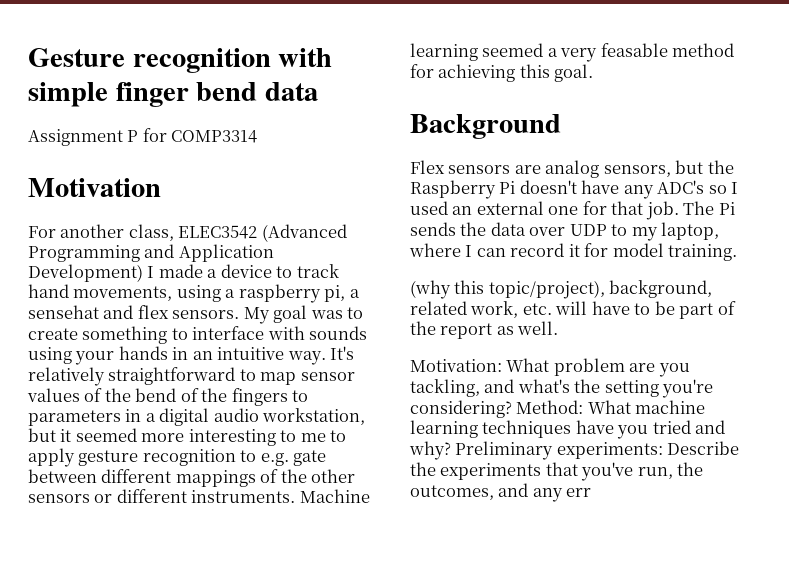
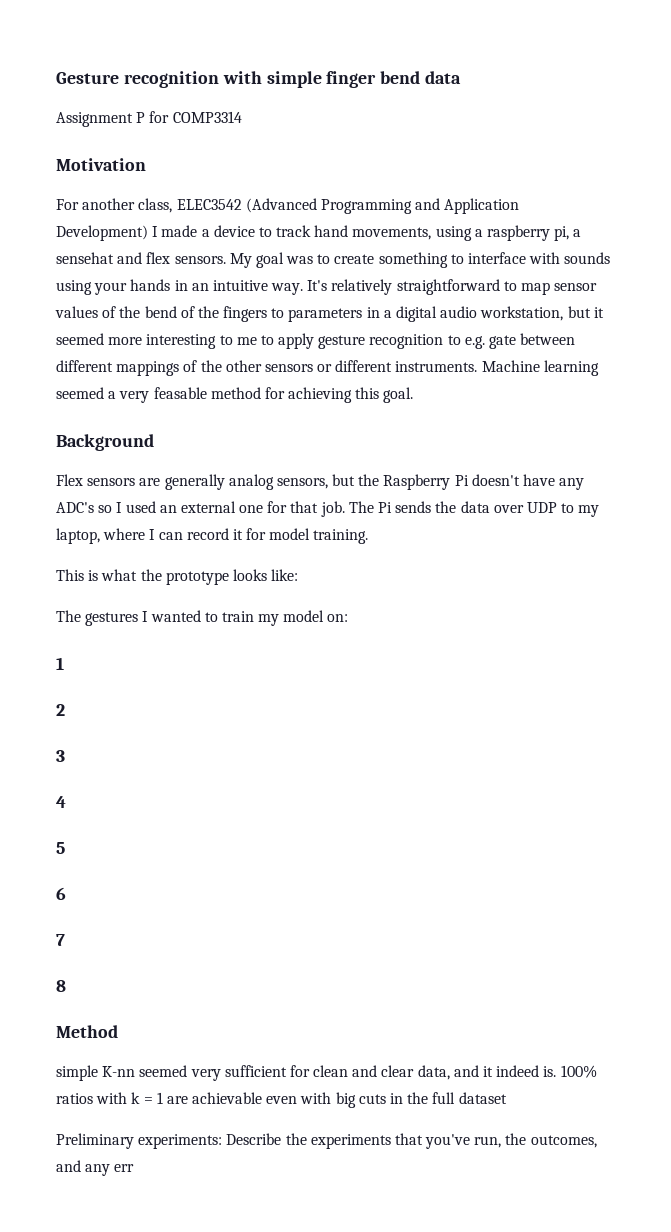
(541, 169) none -> [164,474,225,490] generally
[410,280,713,299] [410,301,736,319] [410,321,559,339] [410,358,690,377] [410,379,714,398] [410,400,706,418] [410,420,726,439] [409,441,451,460] (why this topic/project), background, related work, etc. will have to be part of the report as well. // Motivation: What problem are you tackling, and what's the setting you're considering? Method: What machine learning techniques have you tried and why? -> [56,569,299,585] [56,610,349,626] [56,657,64,670] [56,704,65,716] [56,750,65,762] [56,796,66,808] [56,842,65,854] [56,887,66,900] [56,934,65,946] [56,980,66,992] [56,1025,118,1038] [56,1065,597,1081] [56,1092,507,1108] This is what the prototype looks like: // The gestures I wanted to train my model on: // 1 // 2 // 3 // 4 // 5 // 6 // 7 // 8 // Method // simple K-nn seemed very sufficient for clean and clear data, and it indeed is. 100% ratios with k = 1 are achievable even with big cuts in the full dataset //

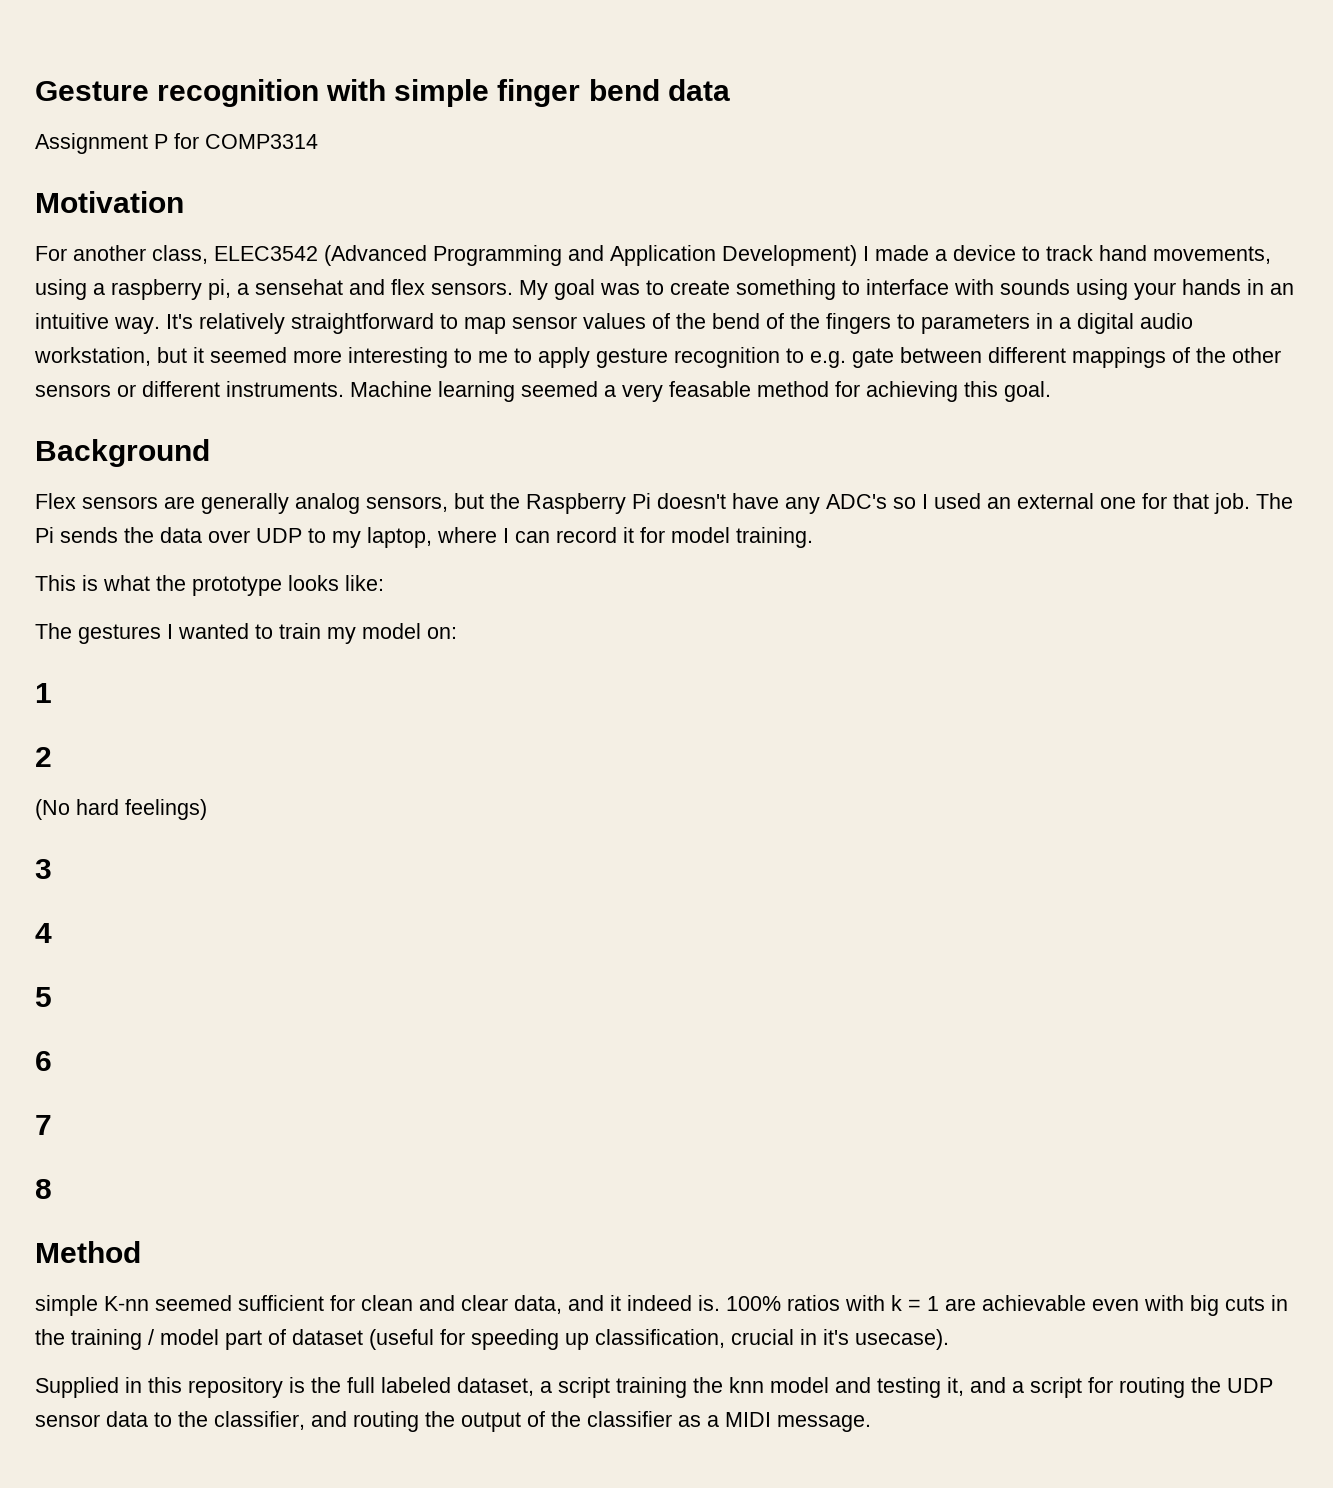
(65, 710) none -> [35,799,207,820] // (No hard feelings)
[190,1069,221,1081] very -> (232, 1303) none
[432,1092,507,1104] [56,1133,597,1149] [56,1160,135,1176] full dataset // Preliminary experiments: Describe the experiments that you've run, the outcomes, and any err -> [71,1329,949,1350] [35,1377,1273,1398] [35,1411,871,1432] training / model part of dataset (useful for speeding up classification, crucial in it's usecase). // Supplied in this repository is the full labeled dataset, a script training the knn model and testing it, and a script for routing the UDP sensor data to the classifier, and routing the output of the classifier as a MIDI message.

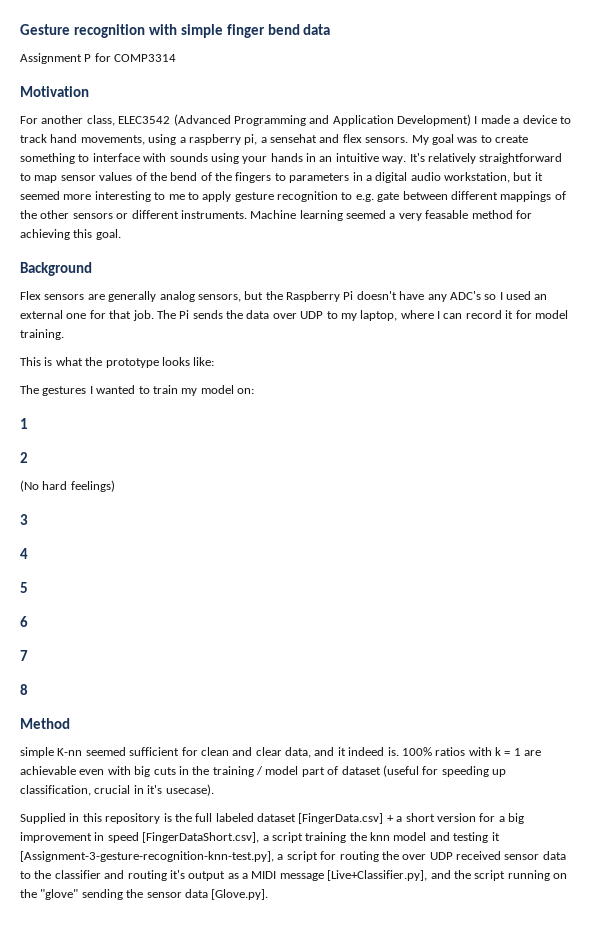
[457,1377,534,1396] dataset, -> [257,813,524,824] [20,832,260,843] dataset [FingerData.csv] + a short version for a big improvement in speed [FingerDataShort.csv],
[947,1377,1006,1396] it, and -> [491,832,500,841] [20,851,274,862] it [Assignment-3-gesture-recognition-knn-test.py],
[1227,1378,1273,1393] UDP -> [402,851,501,860] over UDP received
[214,1411,305,1430] classifier, -> [54,870,101,879] classifier
[425,1411,871,1432] the output of the classifier as a MIDI message. -> [169,870,567,881] [20,889,269,900] it's output as a MIDI message [Live+Classifier.py], and the script running on the "glove" sending the sensor data [Glove.py].

